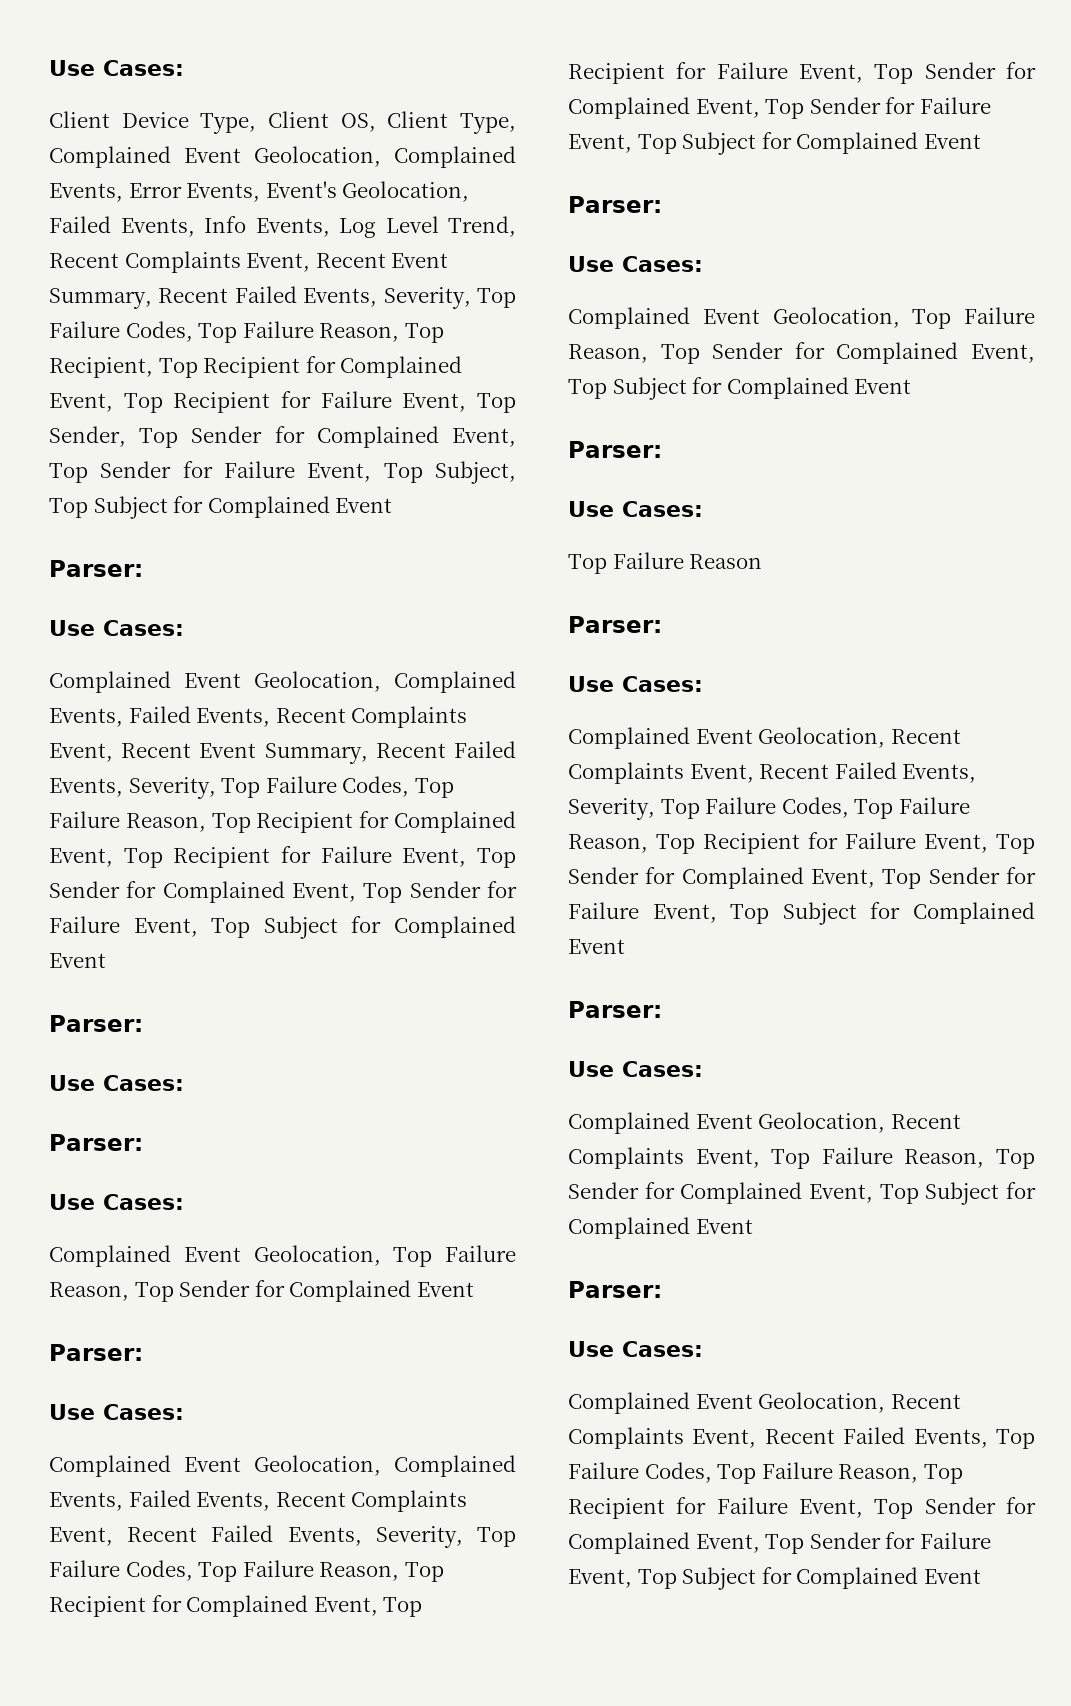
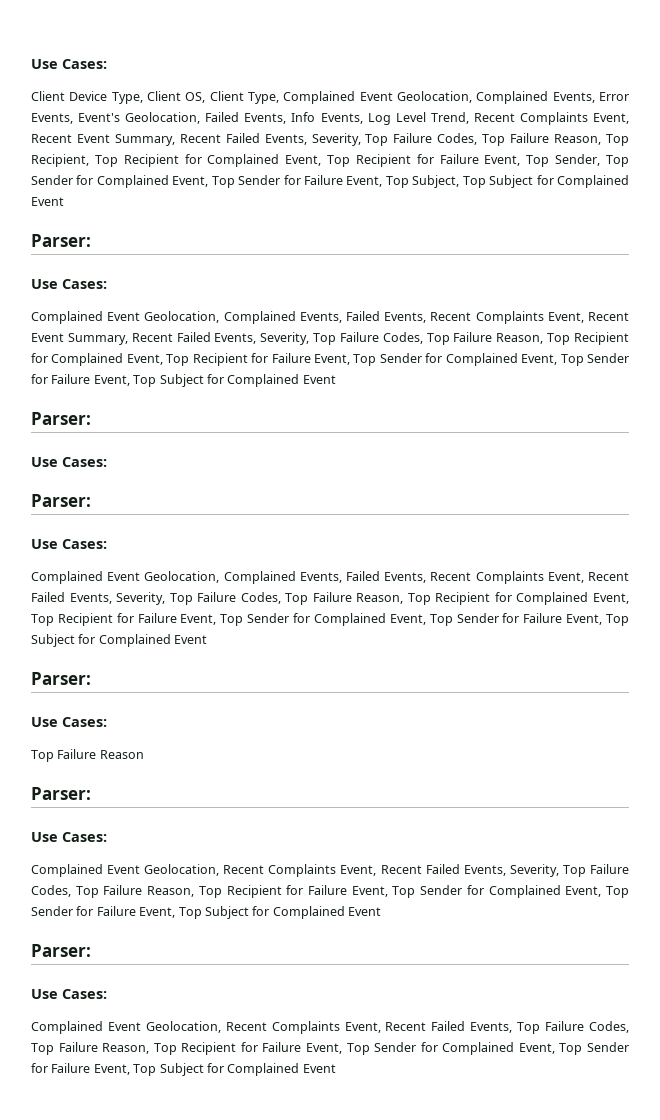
[49,1245,516,1267] [49,1280,474,1302] [49,1344,143,1361] [49,1404,184,1420] // Complained Event Geolocation, Top Failure Reason, Top Sender for Complained Event // Parser: // Use Cases: -> (107, 544) none
[568,307,1035,329] [568,342,1035,364] [568,377,912,400] [568,441,662,458] [568,501,703,517] // Complained Event Geolocation, Top Failure Reason, Top Sender for Complained Event, Top Subject for Complained Event // Parser: // Use Cases: -> (107, 722) none
[568,1112,961,1134] [568,1147,1035,1169] [568,1182,1036,1205] [568,1217,753,1239] [568,1281,662,1298] [568,1341,703,1357] // Complained Event Geolocation, Recent Complaints Event, Top Failure Reason, Top Sender for Complained Event, Top Subject for Complained Event // Parser: // Use Cases: -> (107, 994) none

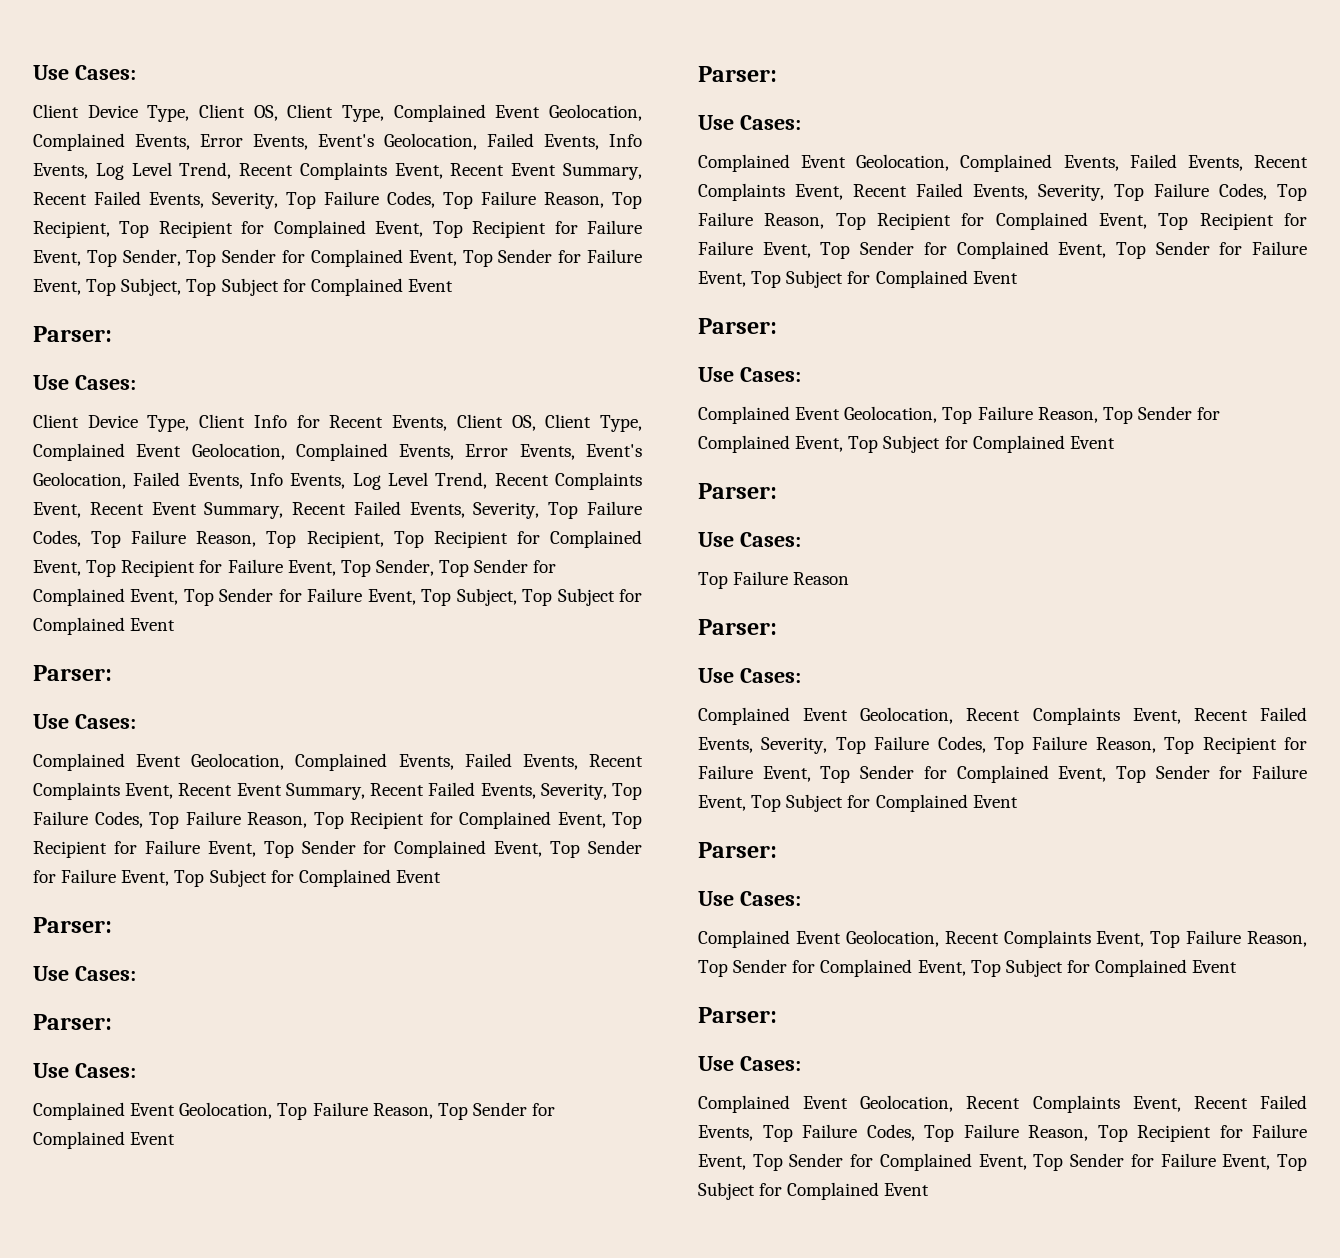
(107, 284) none -> [33,414,643,432] [33,443,642,461] [33,472,642,490] [33,501,643,519] [33,530,643,548] [33,559,557,577] [33,588,642,606] [33,617,176,635] [33,665,112,681] [33,714,136,729] // Client Device Type, Client Info for Recent Events, Client OS, Client Type, Complained Event Geolocation, Complained Events, Error Events, Event's Geolocation, Failed Events, Info Events, Log Level Trend, Recent Complaints Event, Recent Event Summary, Recent Failed Events, Severity, Top Failure Codes, Top Failure Reason, Top Recipient, Top Recipient for Complained Event, Top Recipient for Failure Event, Top Sender, Top Sender for Complained Event, Top Sender for Failure Event, Top Subject, Top Subject for Complained Event // Parser: // Use Cases:
(107, 544) none -> [33,1102,556,1120] [33,1131,176,1149] [698,66,777,82] [698,115,801,130] // Complained Event Geolocation, Top Failure Reason, Top Sender for Complained Event // Parser: // Use Cases:
(107, 722) none -> [698,406,1221,424] [698,435,1115,453] [698,483,777,499] [698,532,801,547] // Complained Event Geolocation, Top Failure Reason, Top Sender for Complained Event, Top Subject for Complained Event // Parser: // Use Cases:
(107, 994) none -> [698,930,1307,948] [698,959,1238,977] [698,1007,777,1023] [698,1056,801,1071] // Complained Event Geolocation, Recent Complaints Event, Top Failure Reason, Top Sender for Complained Event, Top Subject for Complained Event // Parser: // Use Cases:

